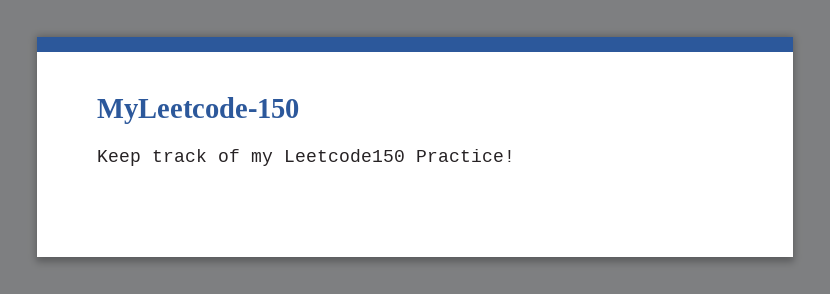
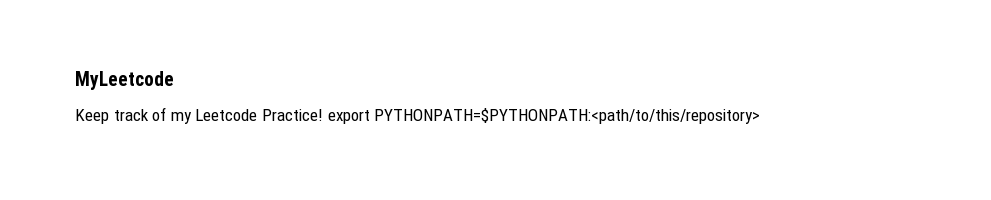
[97,97,299,124] MyLeetcode-150 -> [75,71,174,90] MyLeetcode
[284,149,515,162] Leetcode150 Practice! -> [195,108,761,124] Leetcode Practice! export PYTHONPATH=$PYTHONPATH:<path/to/this/repository>

